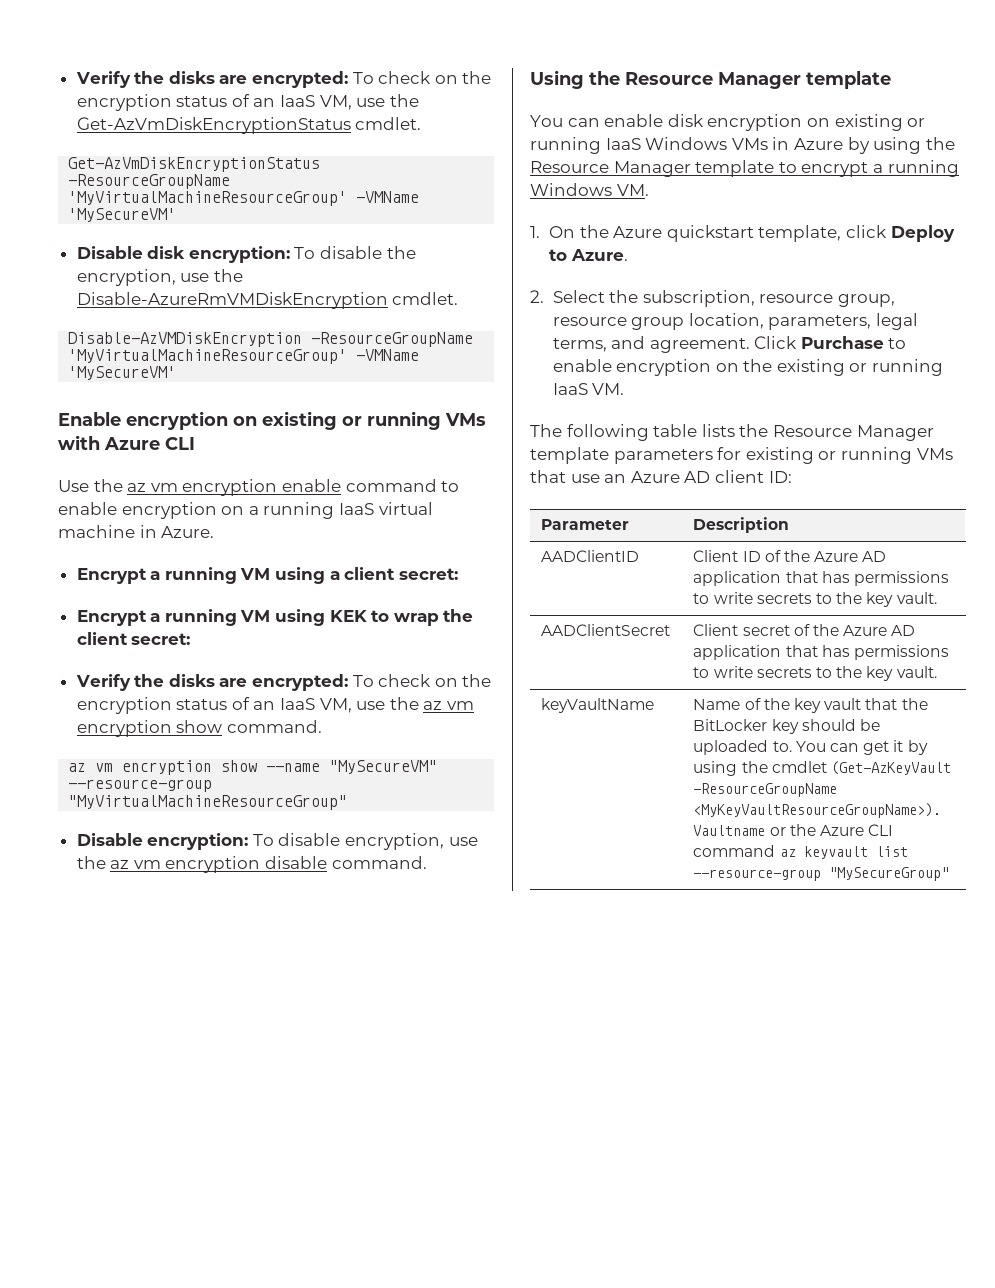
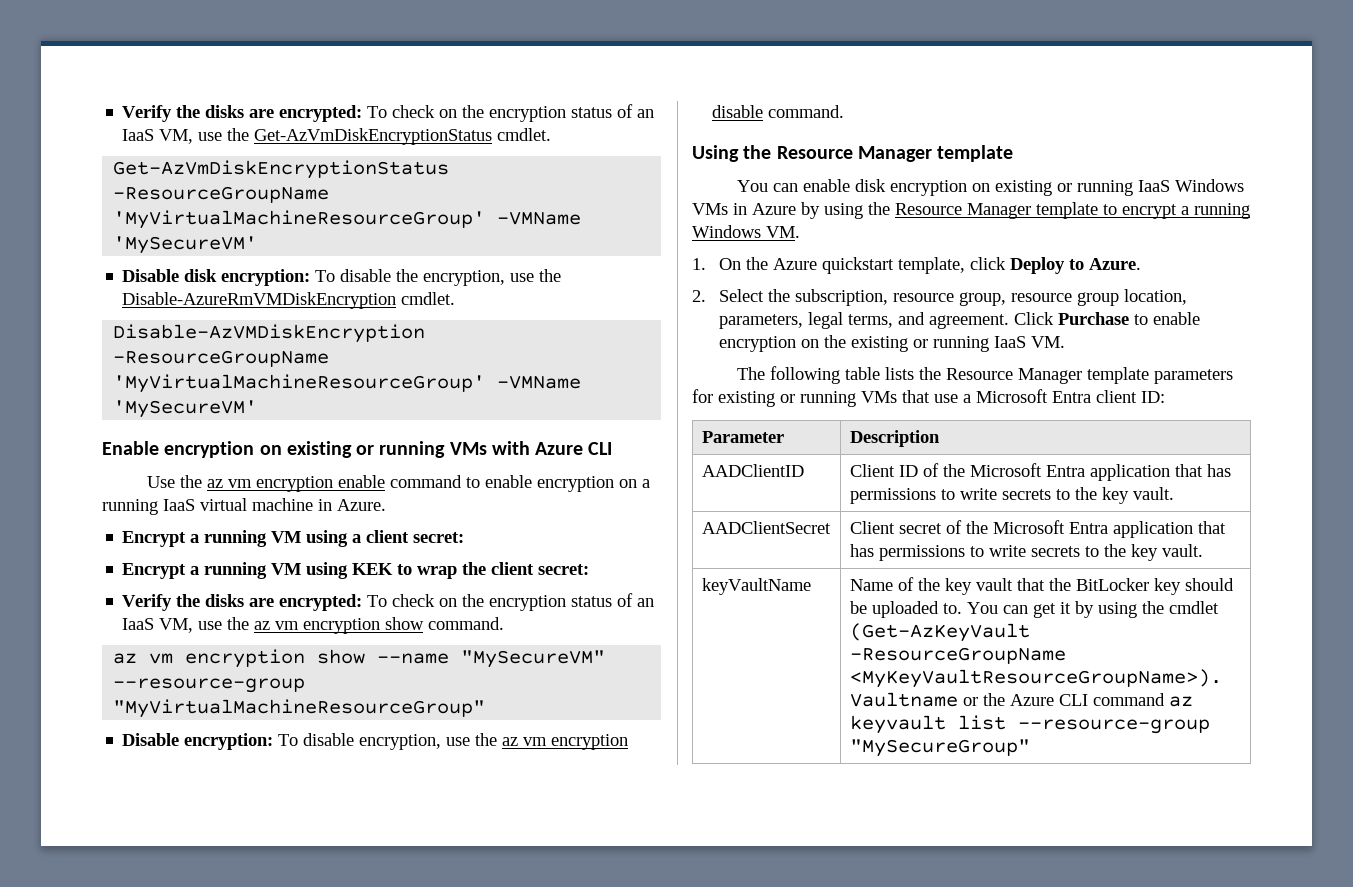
[604,471,711,483] an Azure AD -> [963,389,1091,403] a Microsoft Entra
[814,551,887,562] Azure AD -> [969,463,1085,477] Microsoft Entra
[843,625,916,636] Azure AD -> [992,520,1108,534] Microsoft Entra

